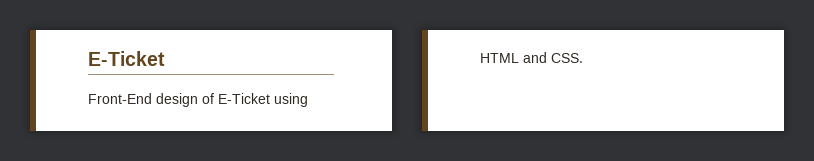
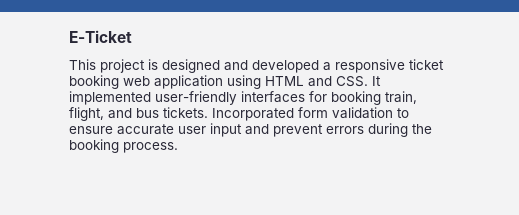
[88,93,308,107] [480,52,583,63] Front-End design of E-Ticket using HTML and CSS. -> [69,59,444,73] [69,75,381,89] [69,91,417,105] [69,107,409,121] [69,123,432,137] [69,139,178,153] This project is designed and developed a responsive ticket booking web application using HTML and CSS. It implemented user-friendly interfaces for booking train, flight, and bus tickets. Incorporated form validation to ensure accurate user input and prevent errors during the booking process.

